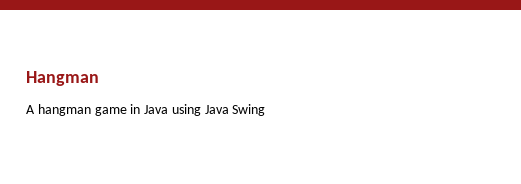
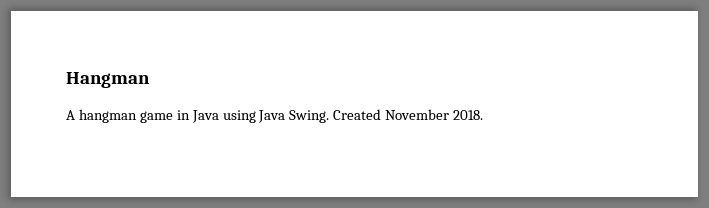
[232,104,266,116] Swing -> [289,109,484,123] Swing. Created November 2018.

